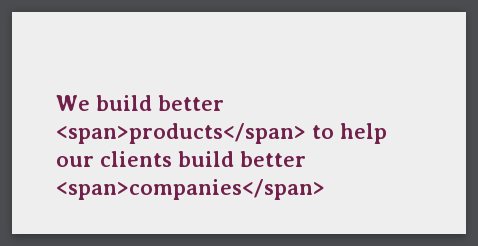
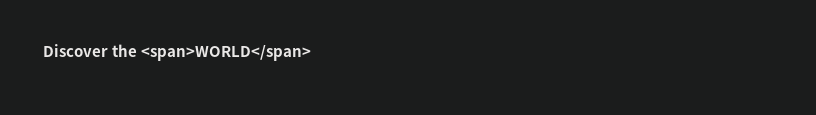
[56,95,224,111] [56,123,387,144] [56,151,306,167] [56,179,325,200] We build better <span>products</span> to help our clients build better <span>companies</span> -> [43,44,312,61] Discover the <span>WORLD</span>

